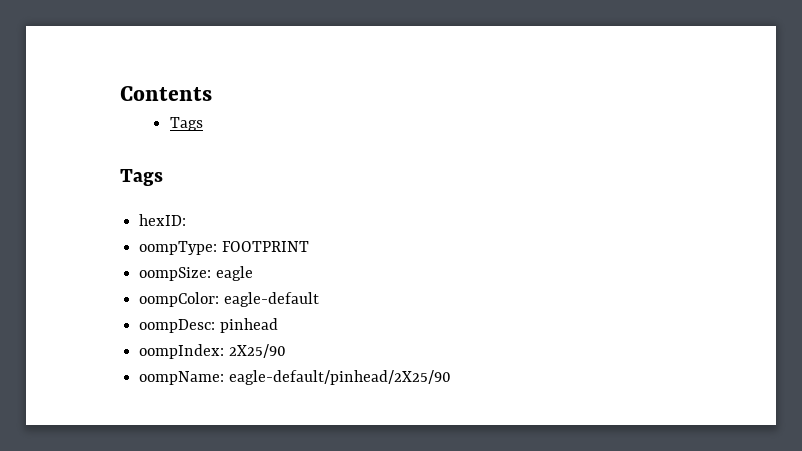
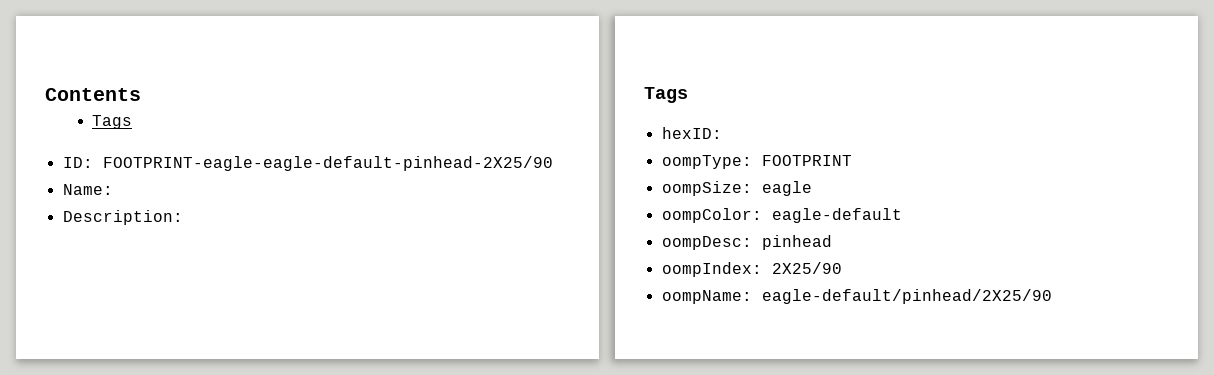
(203, 124) none -> [62,156,553,171] [62,184,113,195] [62,210,183,225] // ID: FOOTPRINT-eagle-eagle-default-pinhead-2X25/90 // Name: // Description:

